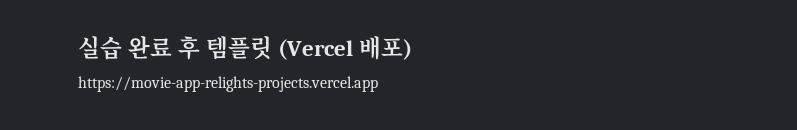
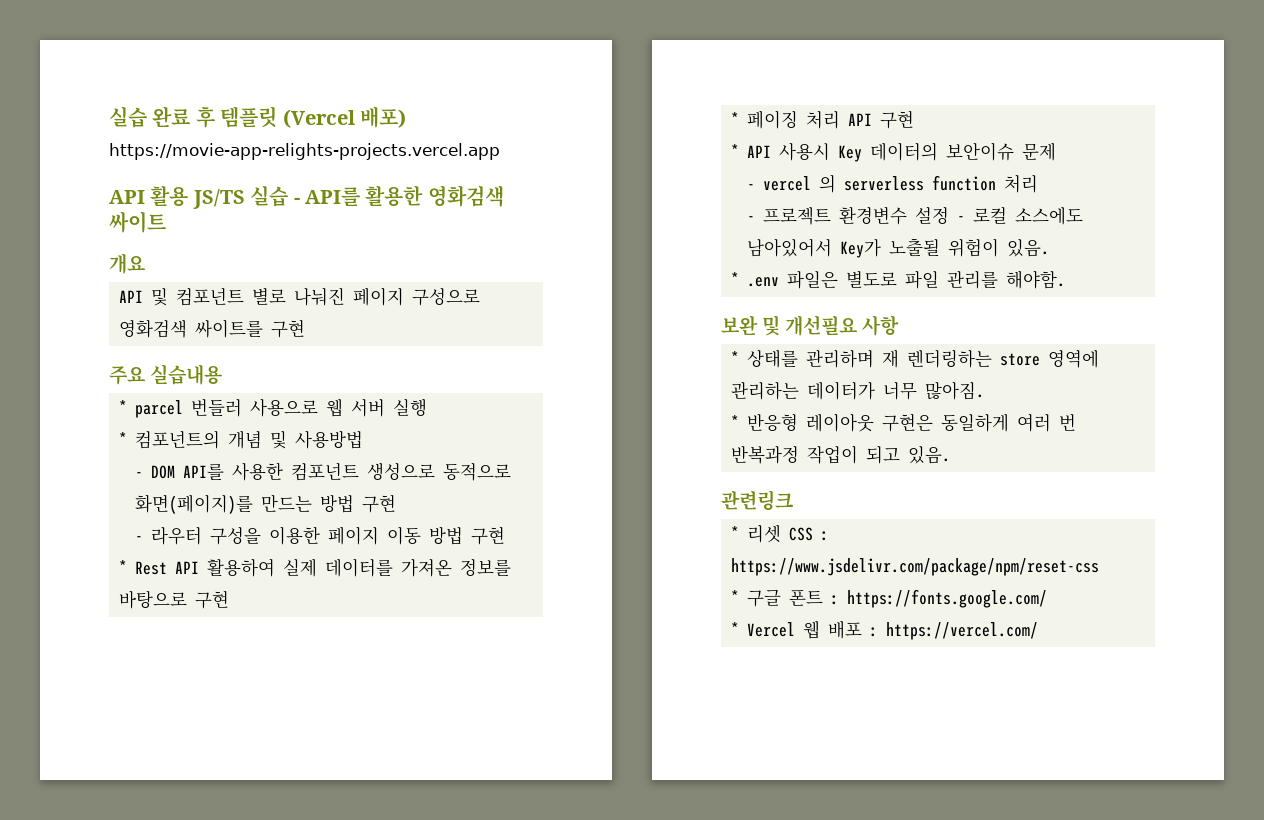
(378, 84) none -> [109,185,504,209] [109,211,166,233] [109,253,146,274] [119,287,481,306] [119,319,306,338] [109,364,224,385] [119,398,428,418] [119,430,364,449] [135,462,512,481] [135,494,397,514] [135,526,506,545] [119,558,512,577] [119,590,230,609] [731,110,915,129] [731,142,1057,162] [747,174,1039,193] [747,206,1084,225] [747,238,1050,258] [731,270,1066,289] [721,315,900,336] [731,349,1100,368] [731,381,985,400] [731,413,1077,432] [731,445,951,464] [721,490,794,510] [731,525,830,543] [731,558,1100,576] [731,589,1048,608] [731,621,1039,640] // API 활용 JS/TS 실습 - API를 활용한 영화검색 싸이트 // 개요 // API 및 컴포넌트 별로 나눠진 페이지 구성으로 영화검색 싸이트를 구현 // 주요 실습내용 // * parcel 번들러 사용으로 웹 서버 실행 // * 컴포넌트의 개념 및 사용방법 // - DOM API를 사용한 컴포넌트 생성으로 동적으로 화면(페이지)를 만드는 방법 구현 // - 라우터 구성을 이용한 페이지 이동 방법 구현 // * Rest API 활용하여 실제 데이터를 가져온 정보를 바탕으로 구현 // * 페이징 처리 API 구현 // * API 사용시 Key 데이터의 보안이슈 문제 // - vercel 의 serverless function 처리 // - 프로젝트 환경변수 설정 - 로컬 소스에도 남아있어서 Key가 노출될 위험이 있음. // * .env 파일은 별도로 파일 관리를 해야함. // 보완 및 개선필요 사항 // * 상태를 관리하며 재 렌더링하는 store 영역에 관리하는 데이터가 너무 많아짐. // * 반응형 레이아웃 구현은 동일하게 여러 번 반복과정 작업이 되고 있음. // 관련링크 // * 리셋 CSS : https://www.jsdelivr.com/package/npm/reset-css // * 구글 폰트 : https://fonts.google.com/ // * Vercel 웹 배포 : https://vercel.com/

